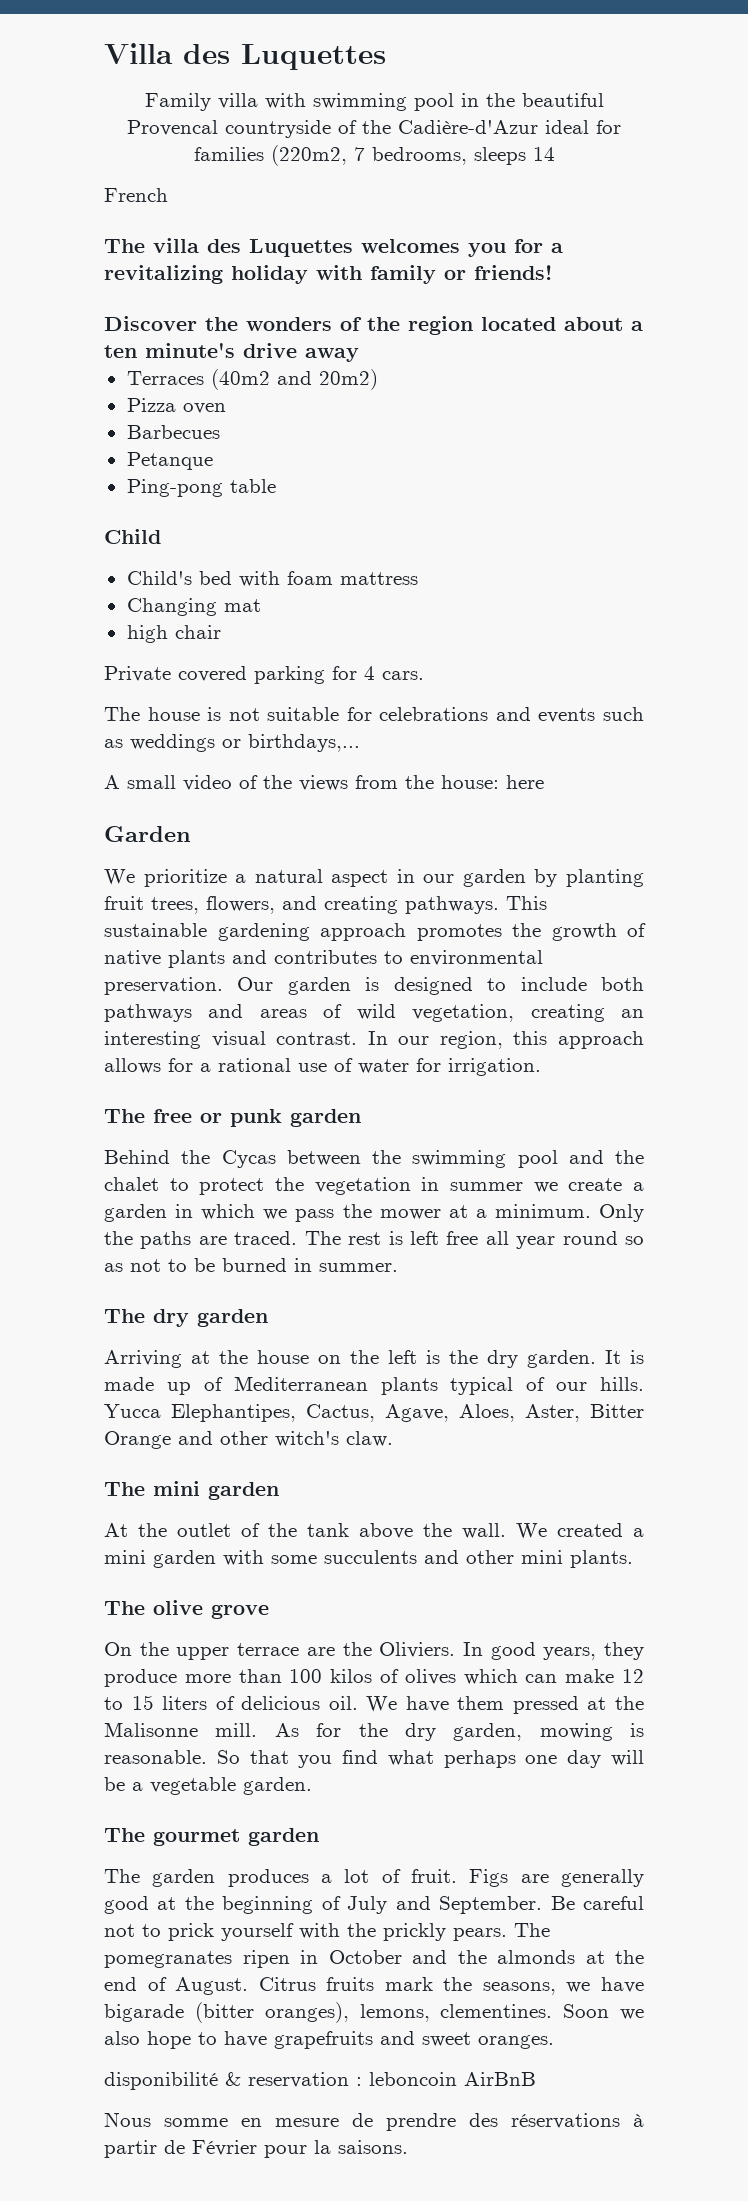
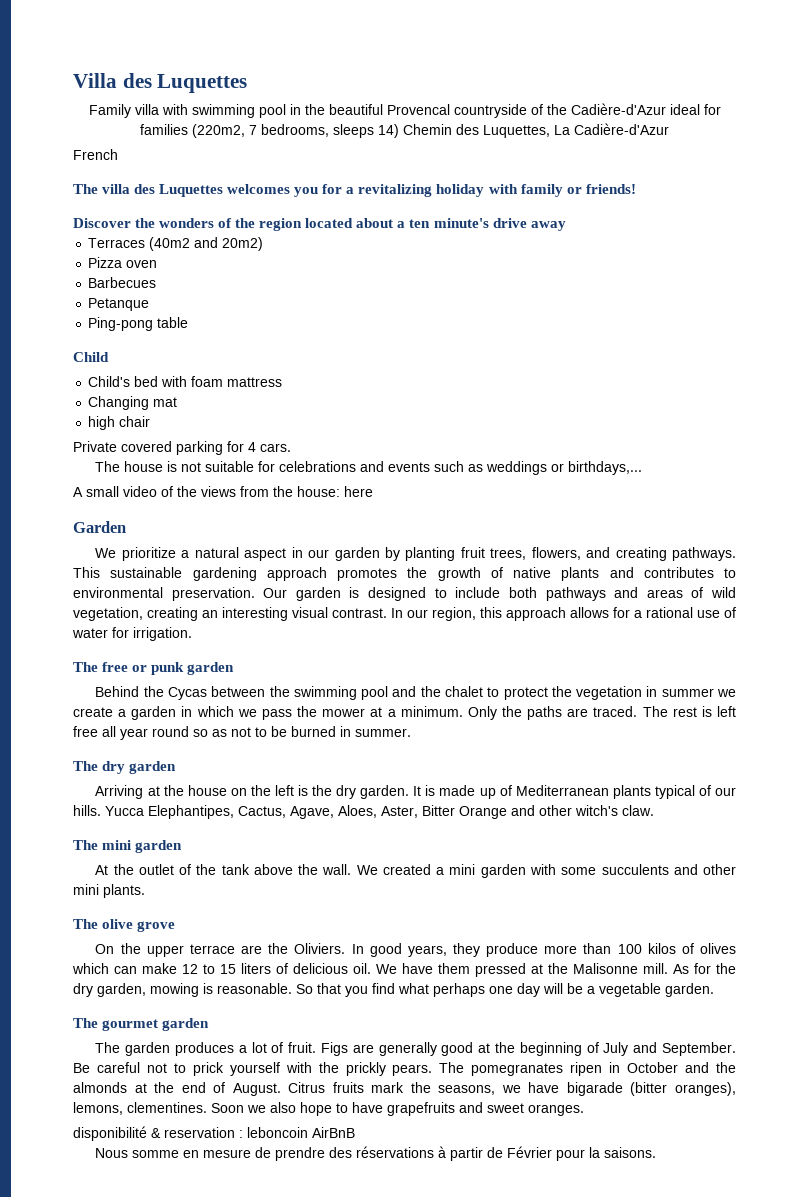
[532,147,555,161] 14 -> [378,123,669,138] 14) Chemin des Luquettes, La Cadière-d'Azur

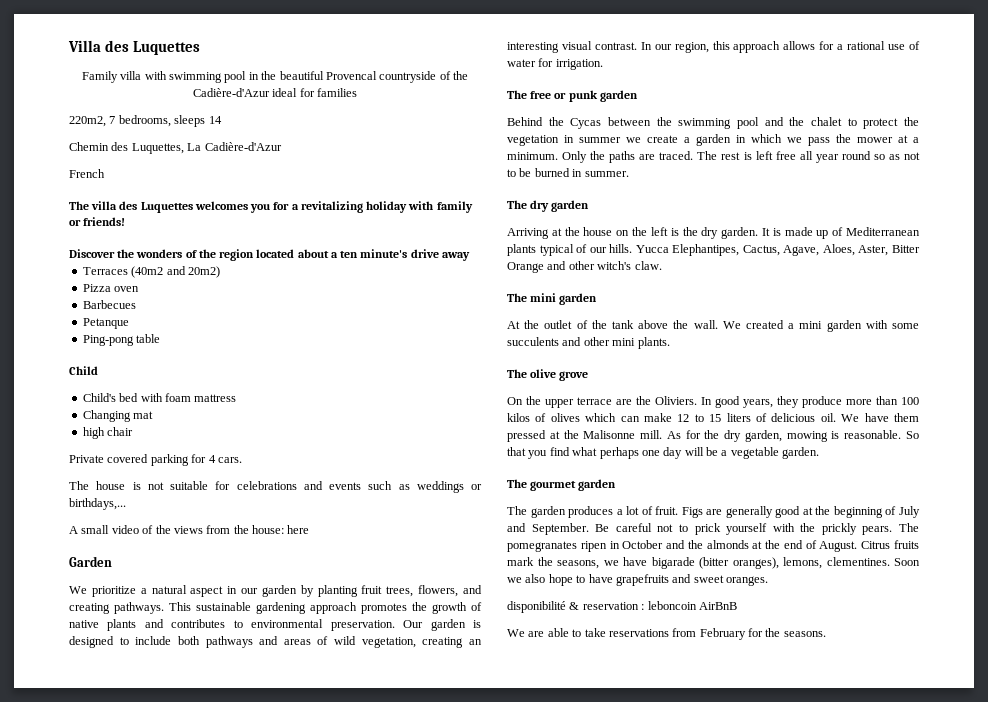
[192,124,245,138] (220m2, -> [69,116,106,127] // 220m2,
[378,124,399,138] 14) -> [208,116,222,124] 14 //
[95,1146,657,1161] Nous somme en mesure de prendre des réservations à partir de Février pour la saisons. -> [507,628,826,640] We are able to take reservations from February for the seasons.

